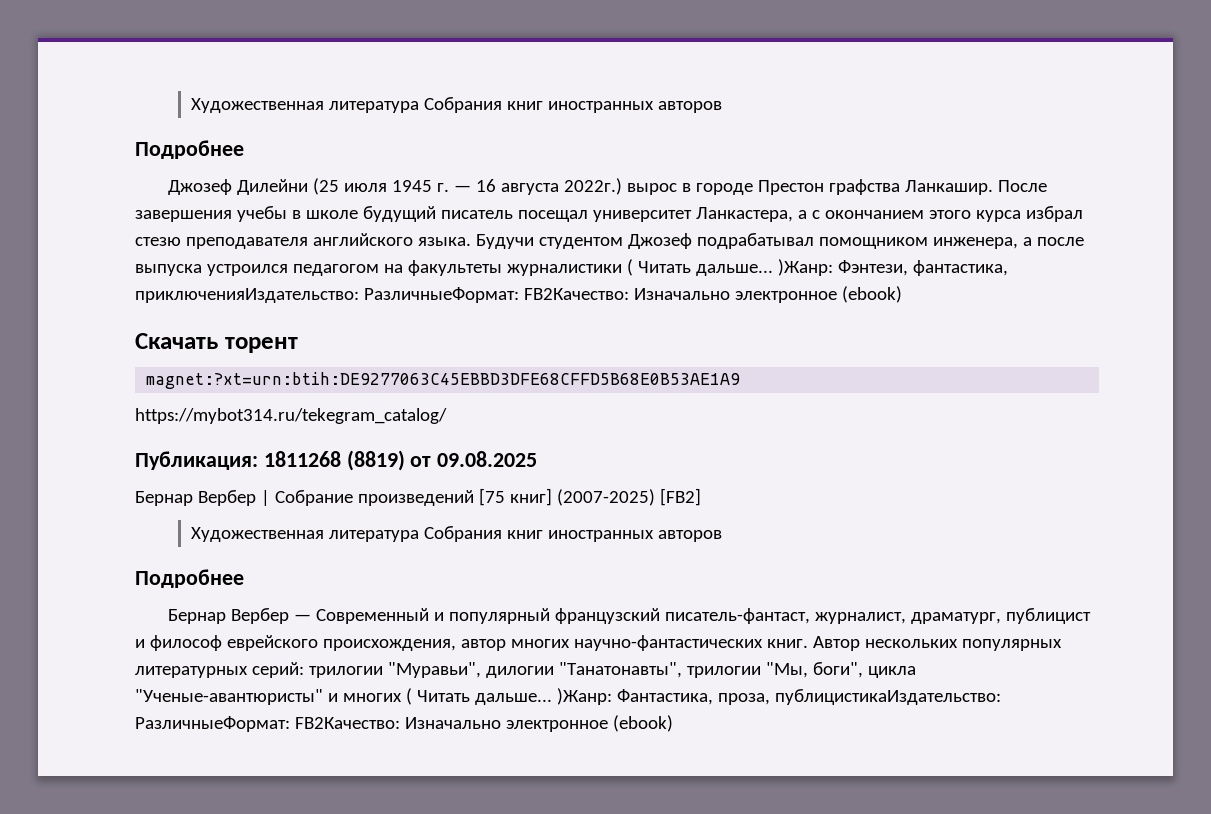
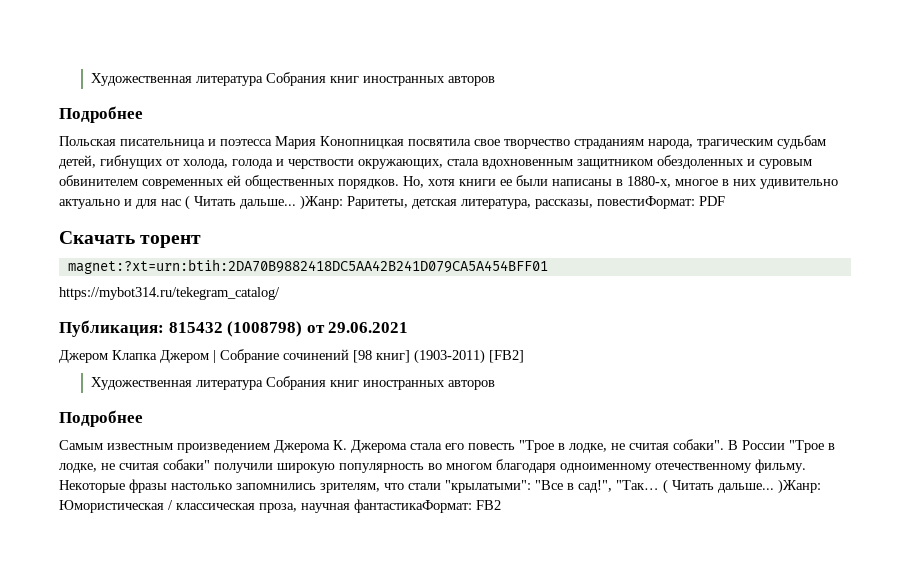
[191,97,723,113] [135,140,244,159] [167,178,1047,195] [135,206,1083,222] [135,233,1084,249] [135,259,1008,276] [135,286,902,303] Художественная литература Собрания книг иностранных авторов // Подробнее // Джозеф Дилейни (25 июля 1945 г. — 16 августа 2022г.) вырос в городе Престон графства Ланкашир. После завершения учебы в школе будущий писатель посещал университет Ланкастера, а с окончанием этого курса избрал стезю преподавателя английского языка. Будучи студентом Джозеф подрабатывал помощником инженера, а после выпуска устроился педагогом на факультеты журналистики ( Читать дальше... )Жанр: Фэнтези, фантастика, приключенияИздательство: РазличныеФормат: FB2Качество: Изначально электронное (ebook) -> [91,72,496,86] [59,106,143,123] [59,135,826,149] [59,155,812,169] [59,175,838,189] [59,195,725,210] Художественная литература Собрания книг иностранных авторов // Подробнее // Польская писательница и поэтесса Мария Конопницкая посвятила свое творчество страданиям народа, трагическим судьбам детей, гибнущих от холода, голода и черствости окружающих, стала вдохновенным защитником обездоленных и суровым обвинителем современных ей общественных порядков. Но, хотя книги ее были написаны в 1880-х, многое в них удивительно актуально и для нас ( Читать дальше... )Жанр: Раритеты, детская литература, рассказы, повестиФормат: PDF
[146,372,741,389] magnet:?xt=urn:btih:DE9277063C45EBBD3DFE68CFFD5B68E0B53AE1A9 -> [67,259,548,274] magnet:?xt=urn:btih:2DA70B9882418DC5AA42B241D079CA5A454BFF01
[263,450,538,471] [135,488,655,506] 1811268 (8819) от 09.08.2025 // Бернар Вербер | Собрание произведений [75 книг] (2007-2025) -> [168,321,409,337] [59,349,485,364] 815432 (1008798) от 29.06.2021 // Джером Клапка Джером | Собрание сочинений [98 книг] (1903-2011)
[167,608,1091,624] [135,635,1062,651] [135,662,916,678] [135,688,1001,705] [135,715,673,732] Бернар Вербер — Современный и популярный французский писатель-фантаст, журналист, драматург, публицист и философ еврейского происхождения, автор многих научно-фантастических книг. Автор нескольких популярных литературных серий: трилогии "Муравьи", дилогии "Танатонавты", трилогии "Мы, боги", цикла "Ученые-авантюристы" и многих ( Читать дальше... )Жанр: Фантастика, проза, публицистикаИздательство: РазличныеФормат: FB2Качество: Изначально электронное (ebook) -> [59,439,835,453] [59,459,806,473] [59,479,821,494] [59,499,501,513] Самым известным произведением Джерома К. Джерома стала его повесть "Трое в лодке, не считая собаки". В России "Трое в лодке, не считая собаки" получили широкую популярность во многом благодаря одноименному отечественному фильму. Некоторые фразы настолько запомнились зрителям, что стали "крылатыми": "Все в сад!", "Так… ( Читать дальше... )Жанр: Юмористическая / классическая проза, научная фантастикаФормат: FB2

